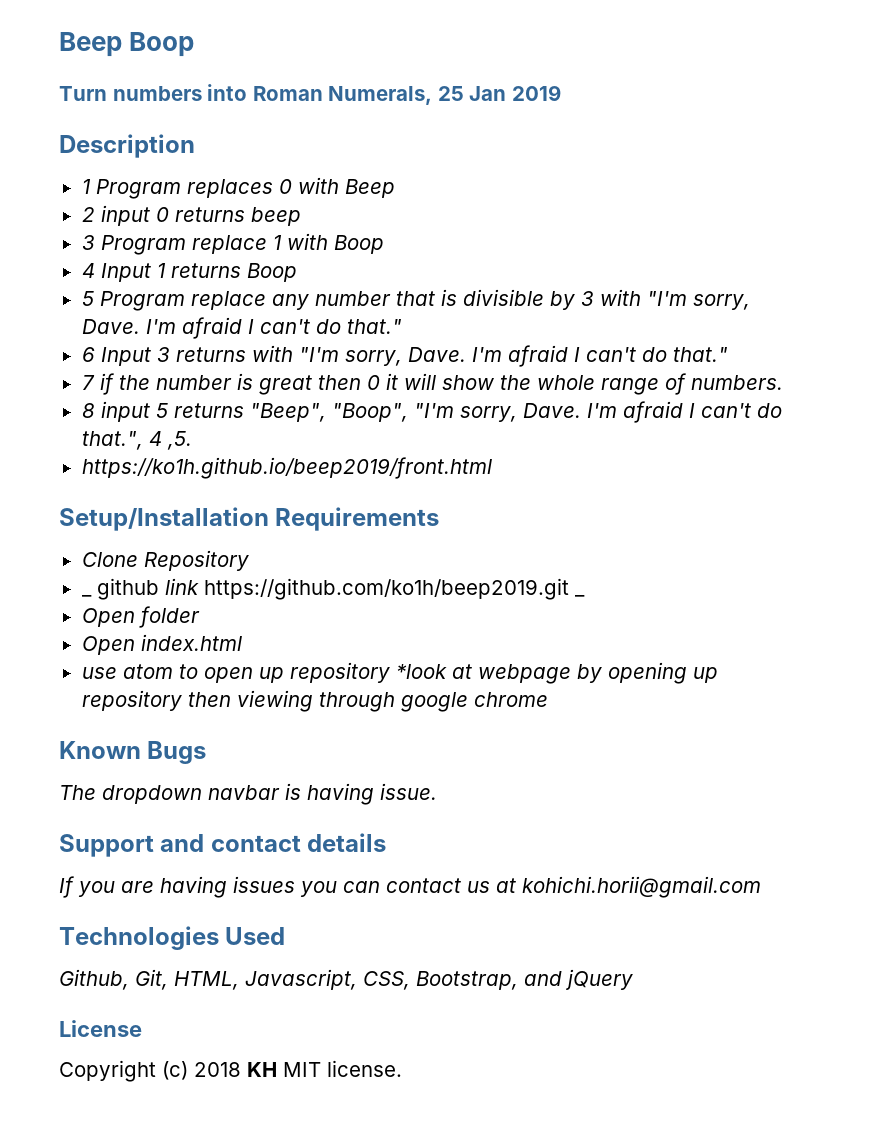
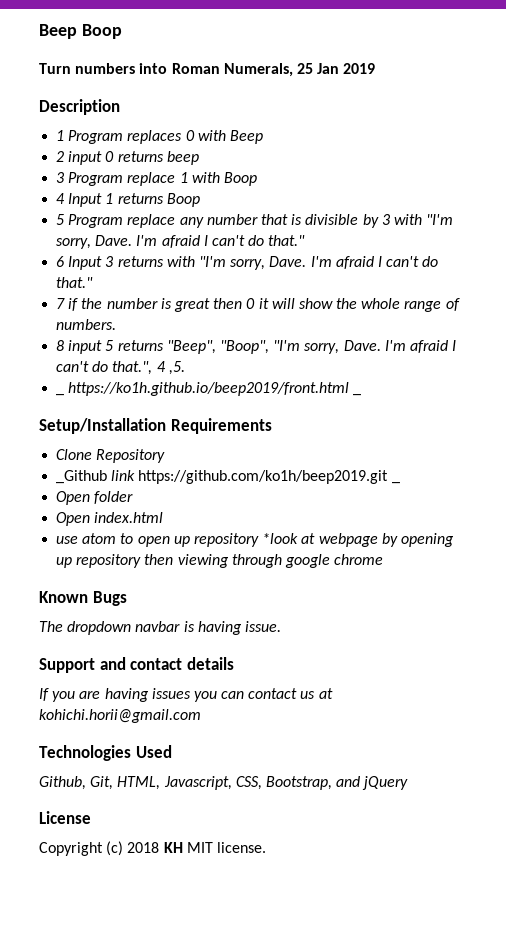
(192, 440) none -> [56,393,65,396] _
(492, 468) none -> [353,393,362,396] _
[81,578,159,600] _ github -> [56,470,108,484] _Github

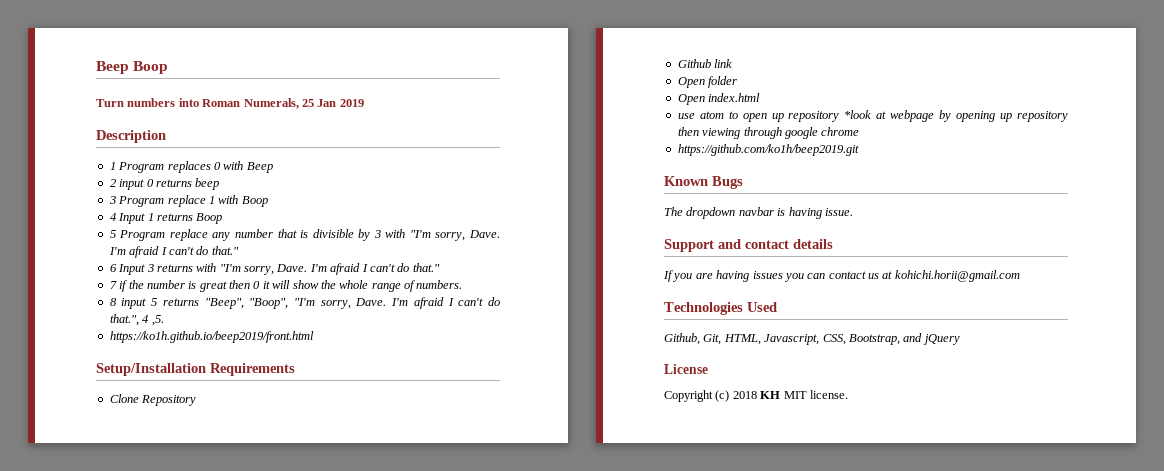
[56,393,65,396] _ -> (164, 320) none
[353,393,362,396] _ -> (314, 337) none
[56,470,108,484] _Github -> [677,59,711,68] Github
[138,470,400,484] https://github.com/ko1h/beep2019.git _ -> (733, 63) none
(384, 559) none -> [677,144,859,156] // https://github.com/ko1h/beep2019.git

